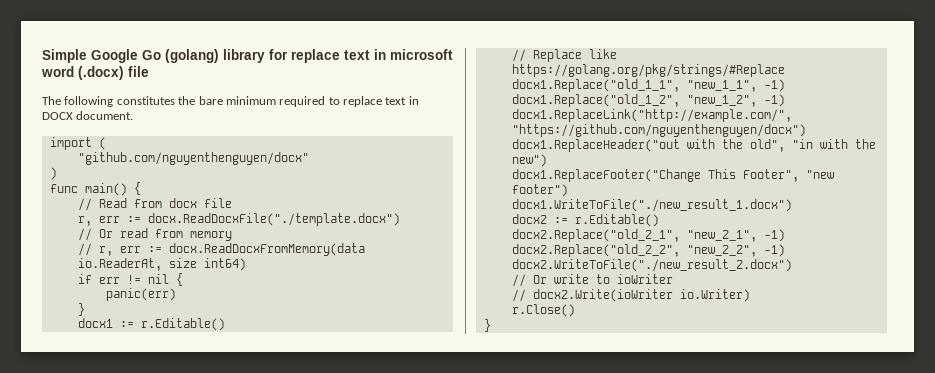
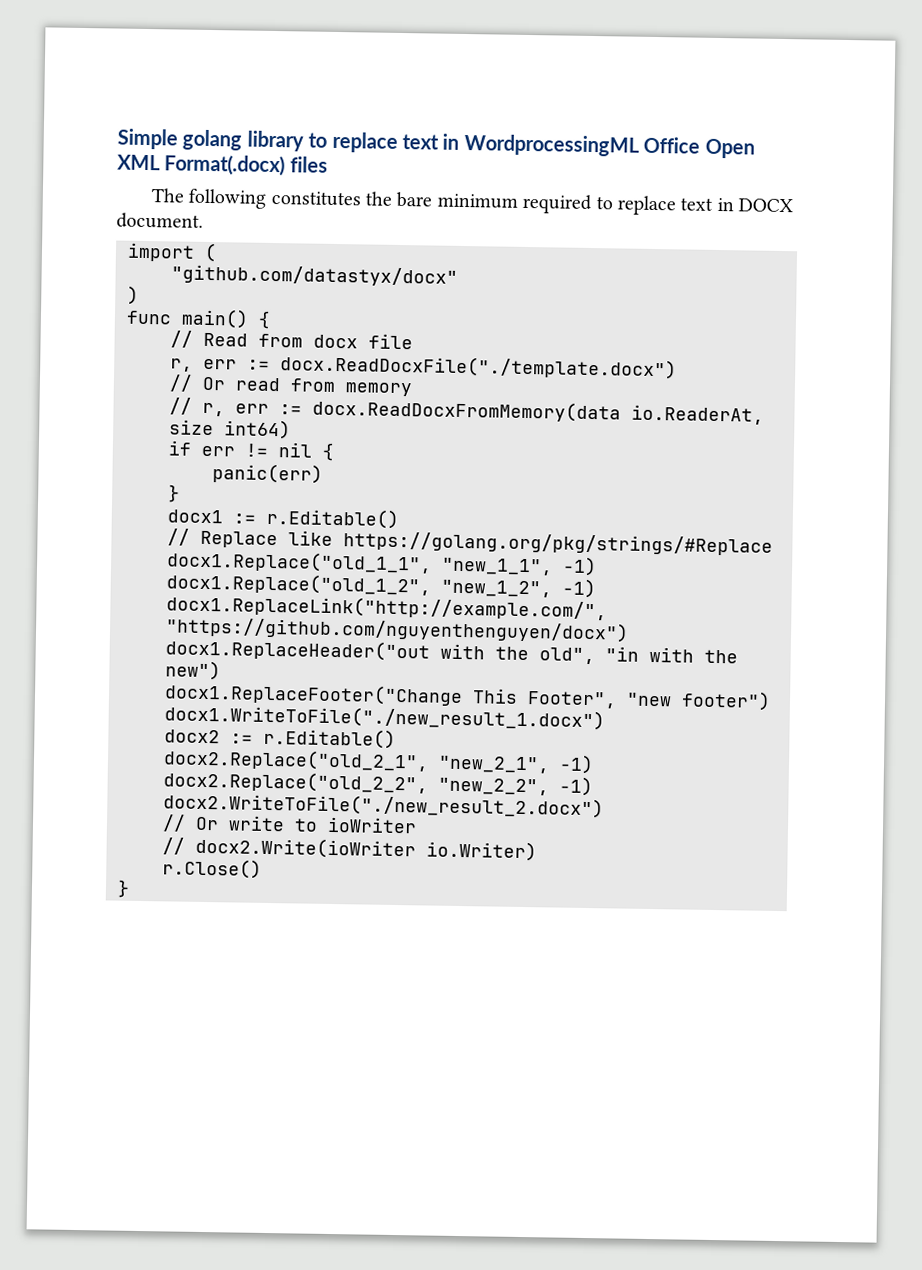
[91,49,453,63] [41,66,149,80] Google Go (golang) library for replace text in microsoft word (.docx) file -> [182,129,755,159] [117,154,328,177] golang library to replace text in WordprocessingML Office Open XML Format(.docx) files
[77,152,309,165] "github.com/nguyenthenguyen/docx" -> [171,264,458,287] "github.com/datastyx/docx"

